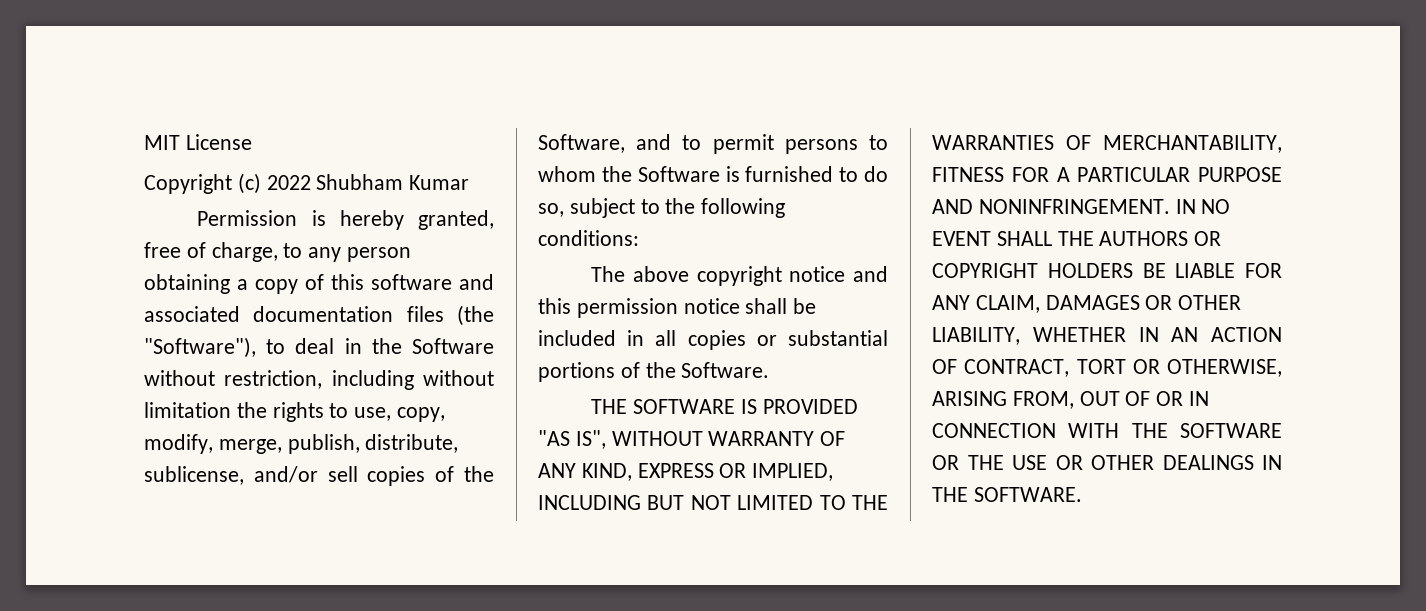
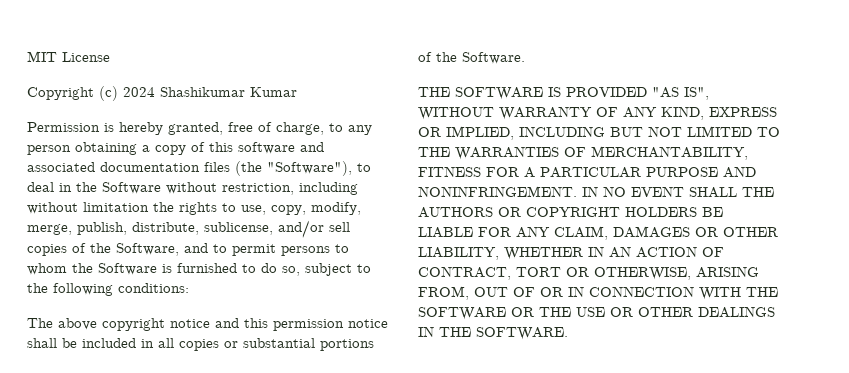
[266,174,404,190] 2022 Shubham -> [123,87,245,97] 2024 Shashikumar

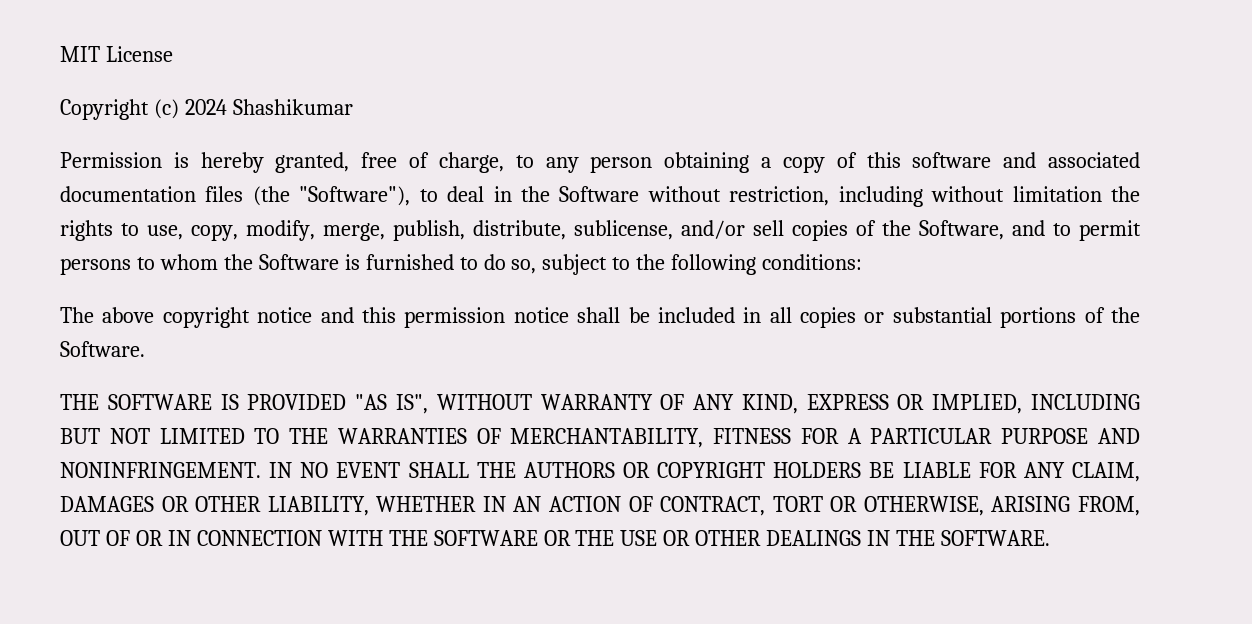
[250,87,297,97] Kumar -> (353, 107) none

